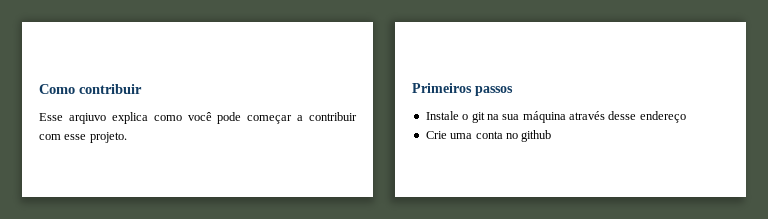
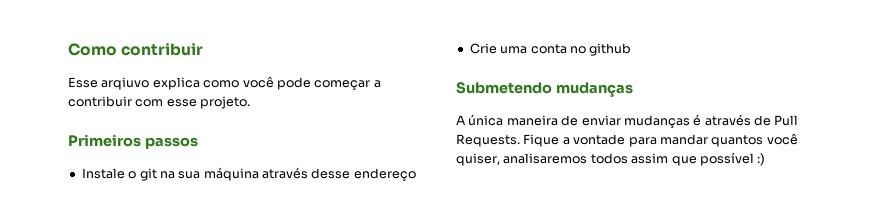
(552, 136) none -> [456,82,633,97] [456,114,799,129] [456,133,798,147] [456,152,766,166] // Submetendo mudanças // A única maneira de enviar mudanças é através de Pull Requests. Fique a vontade para mandar quantos você quiser, analisaremos todos assim que possível :)

